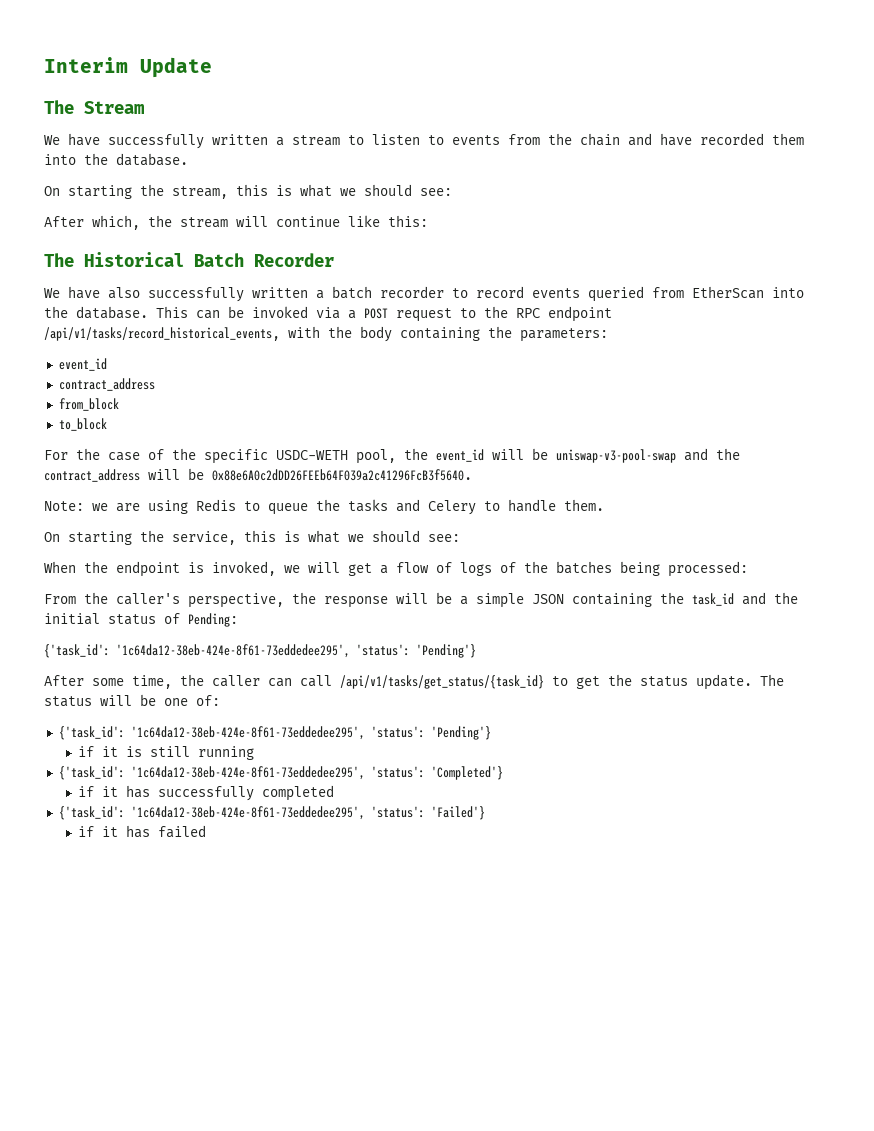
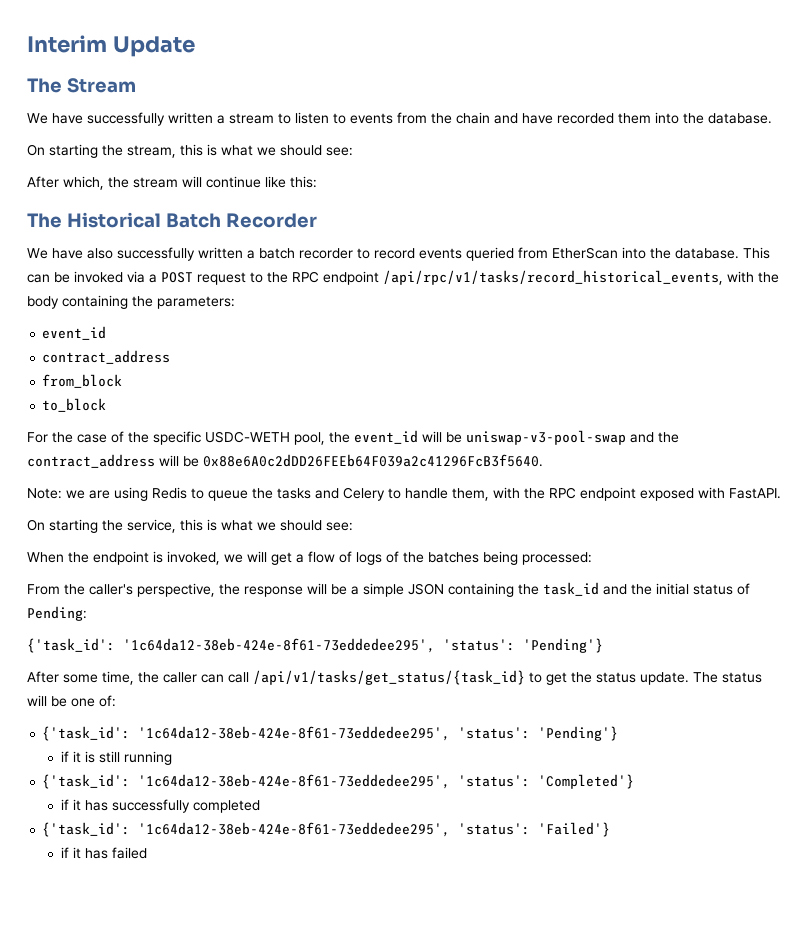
[44,327,280,341] /api/v1/tasks/record_historical_events, -> [383,270,723,285] /api/rpc/v1/tasks/record_historical_events,
[564,499,604,511] them. -> [452,487,781,501] them, with the RPC endpoint exposed with FastAPI.

